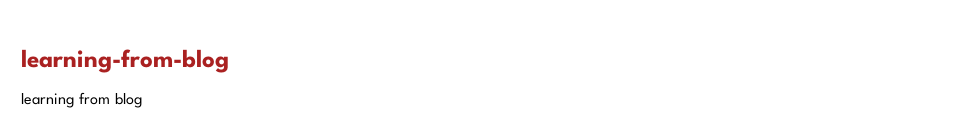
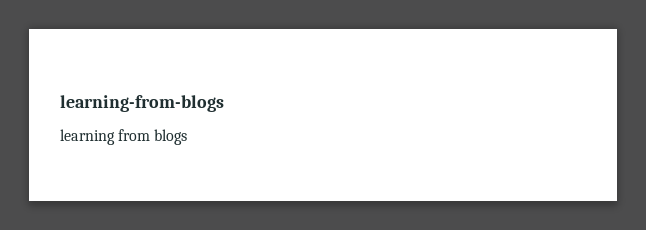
[21,49,229,73] learning-from-blog -> [60,95,224,112] learning-from-blogs
[114,93,143,108] blog -> [154,129,188,145] blogs

